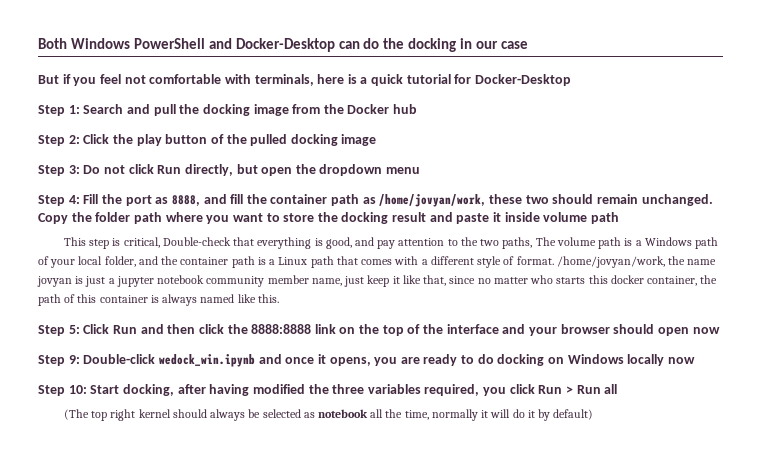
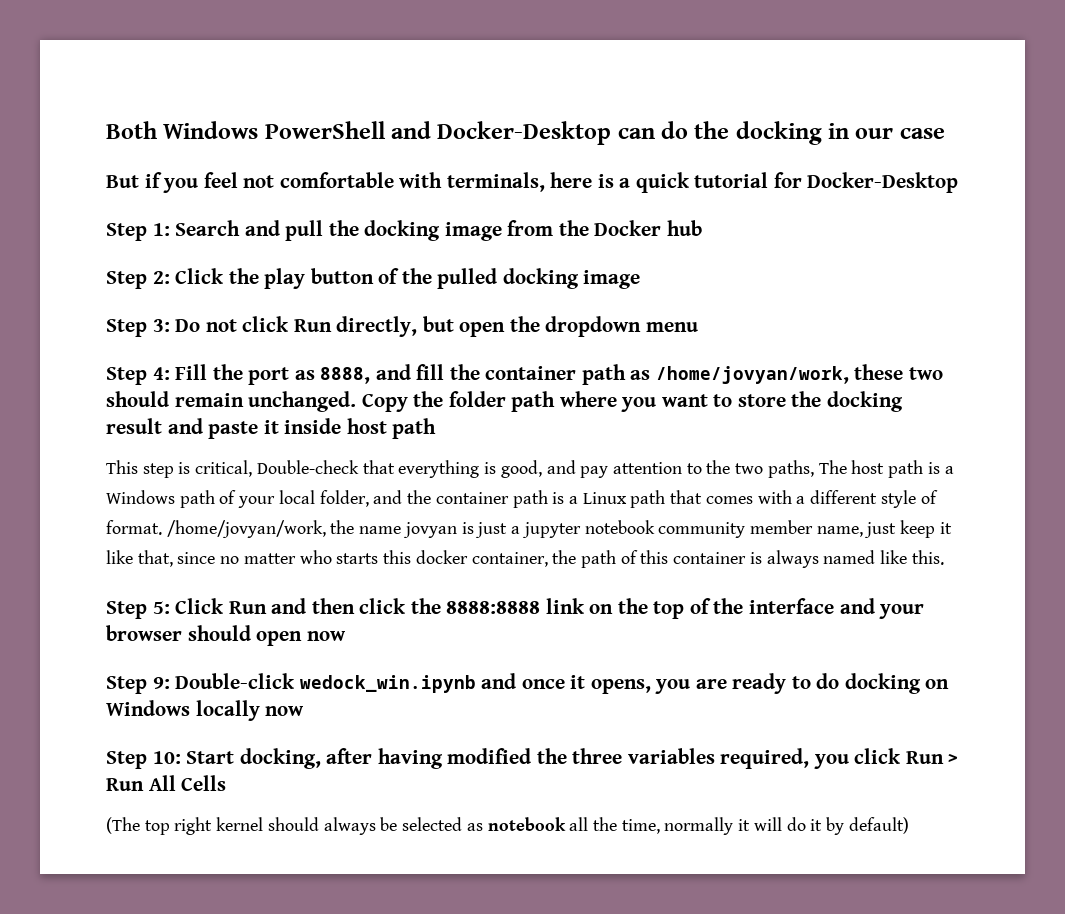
[543,212,588,222] volume -> [346,418,387,434] host
[556,237,596,246] volume -> [851,460,885,474] host
[604,384,618,394] all -> [148,775,227,791] All Cells

